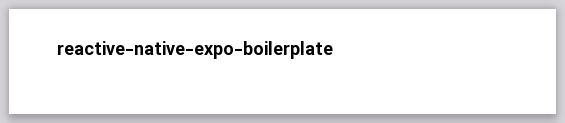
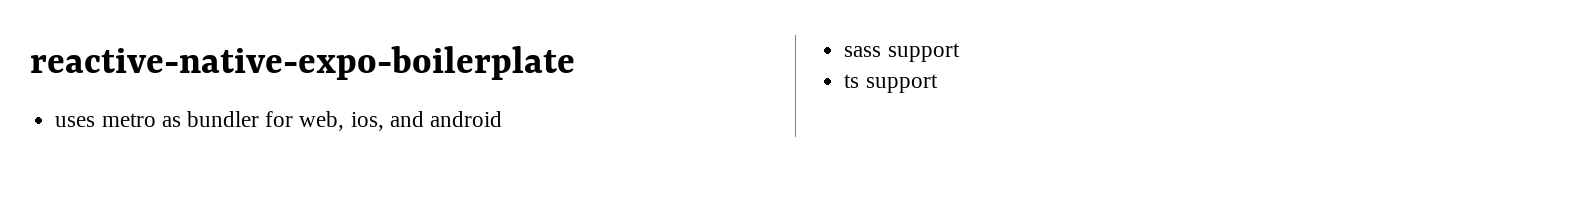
(333, 50) none -> [55,111,502,131] [844,43,960,62] [844,74,938,93] // uses metro as bundler for web, ios, and android // sass support // ts support

